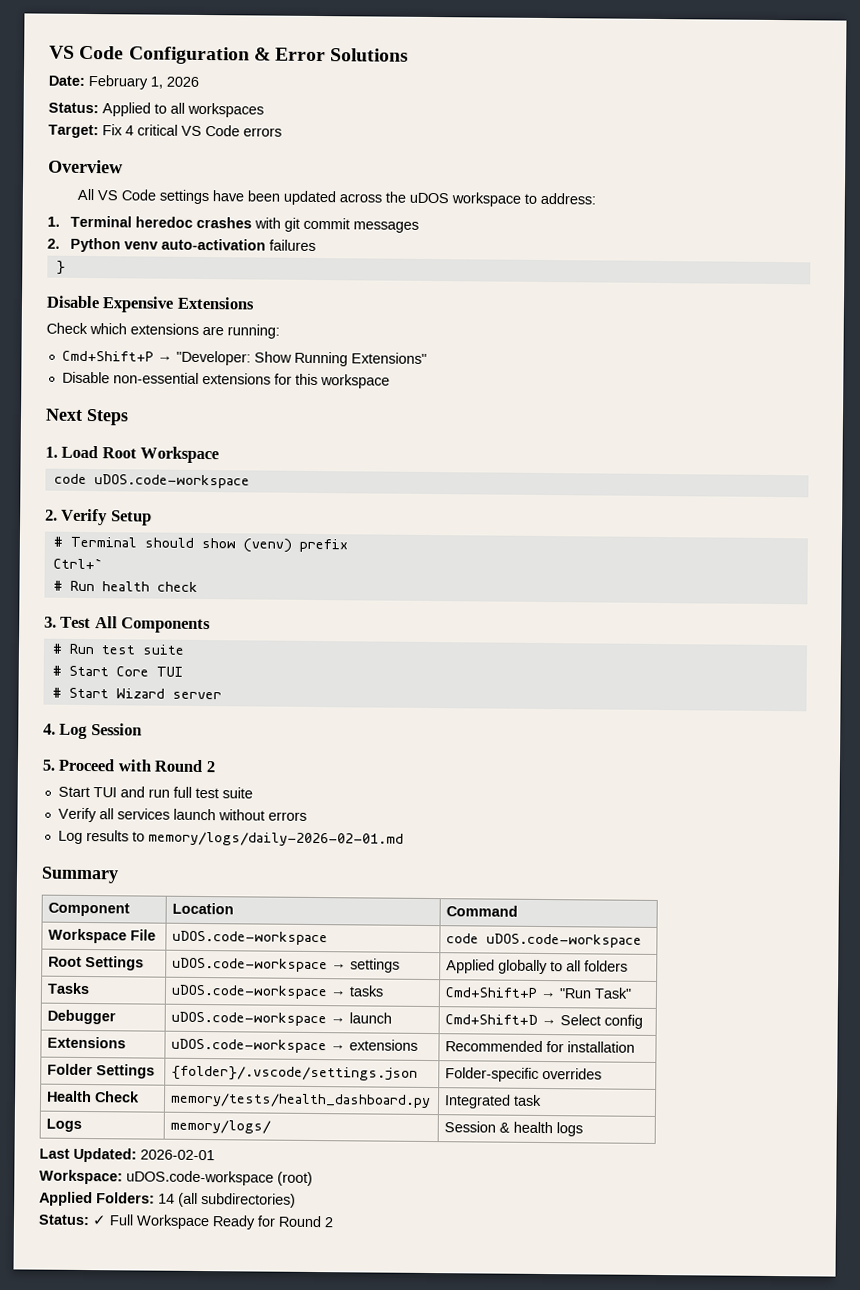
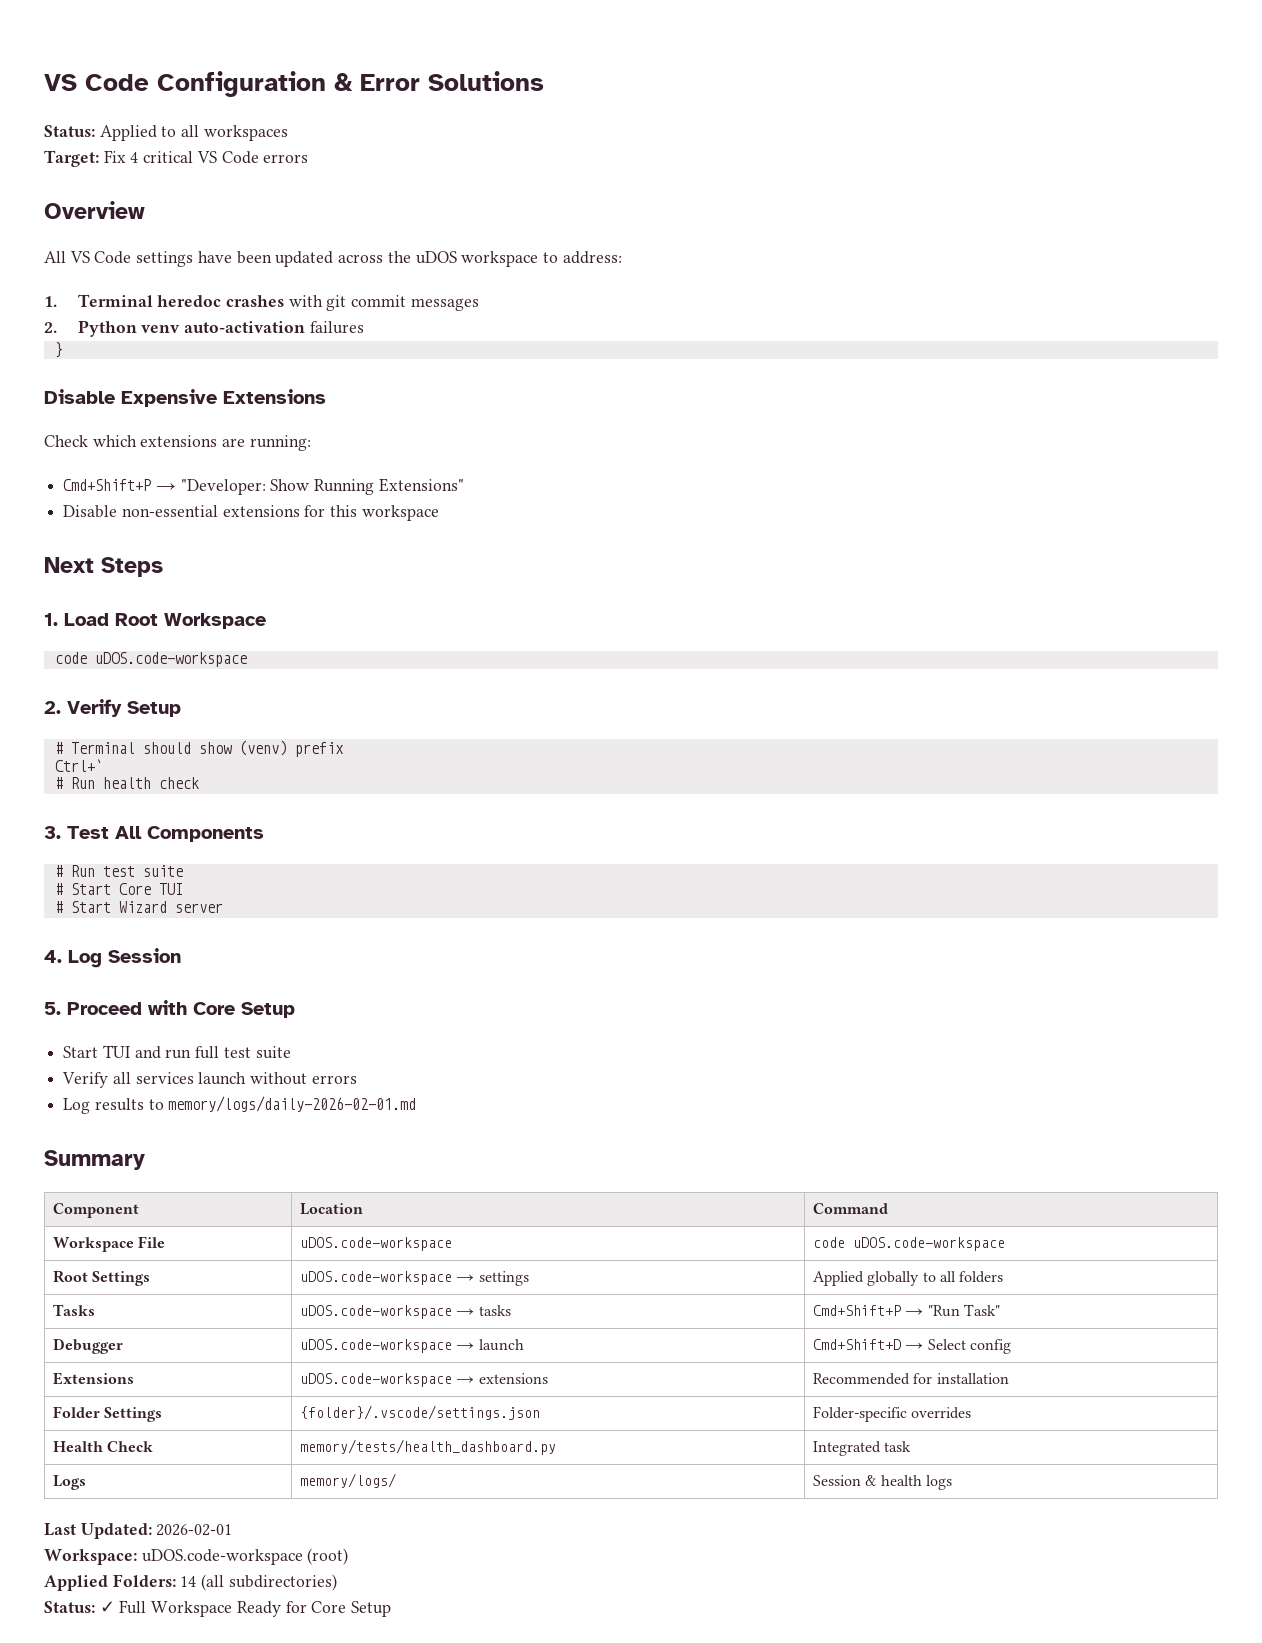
[48,75,199,90] // Date: February 1, 2026 -> (544, 81) none
[154,759,215,773] Round 2 -> [193,1002,295,1018] Core Setup
[278,1215,334,1228] Round 2 -> [311,1601,392,1617] Core Setup

